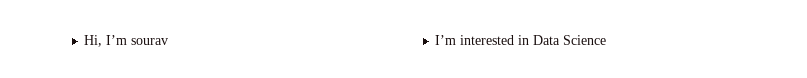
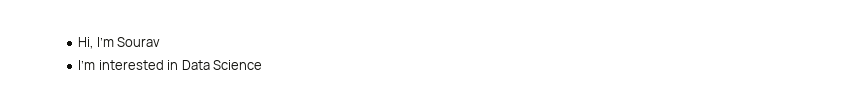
[131,38,169,45] sourav -> [117,37,161,47] Sourav

